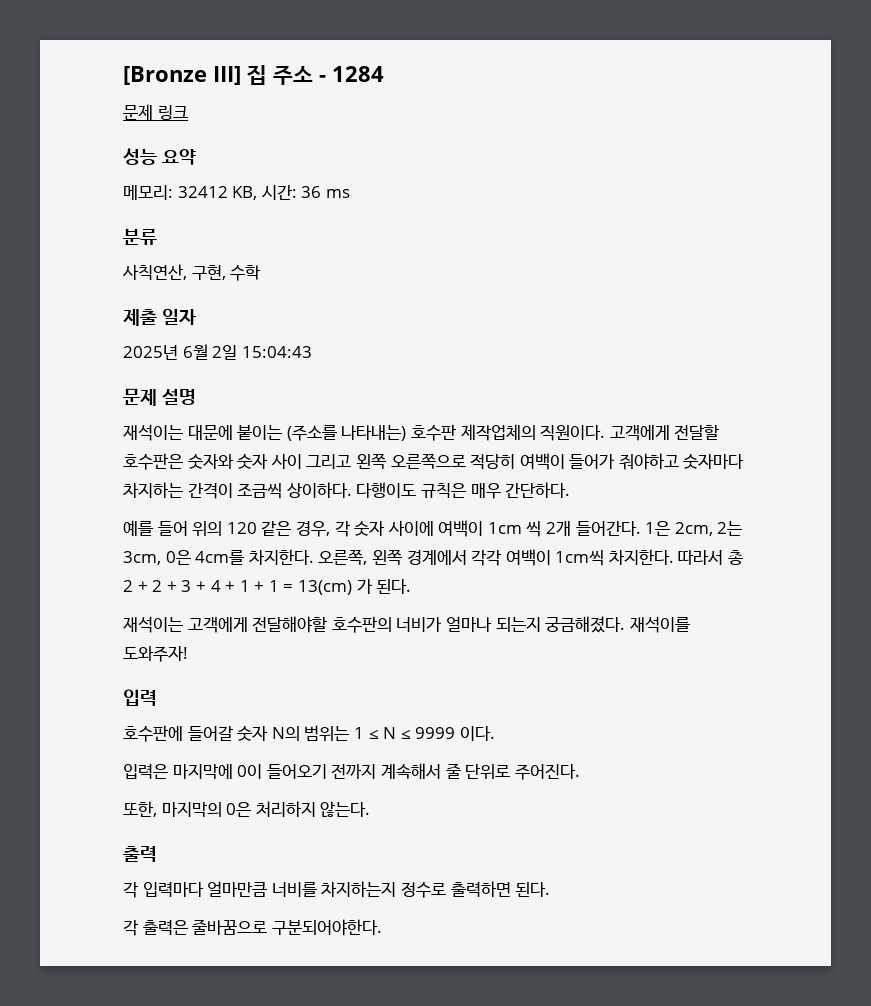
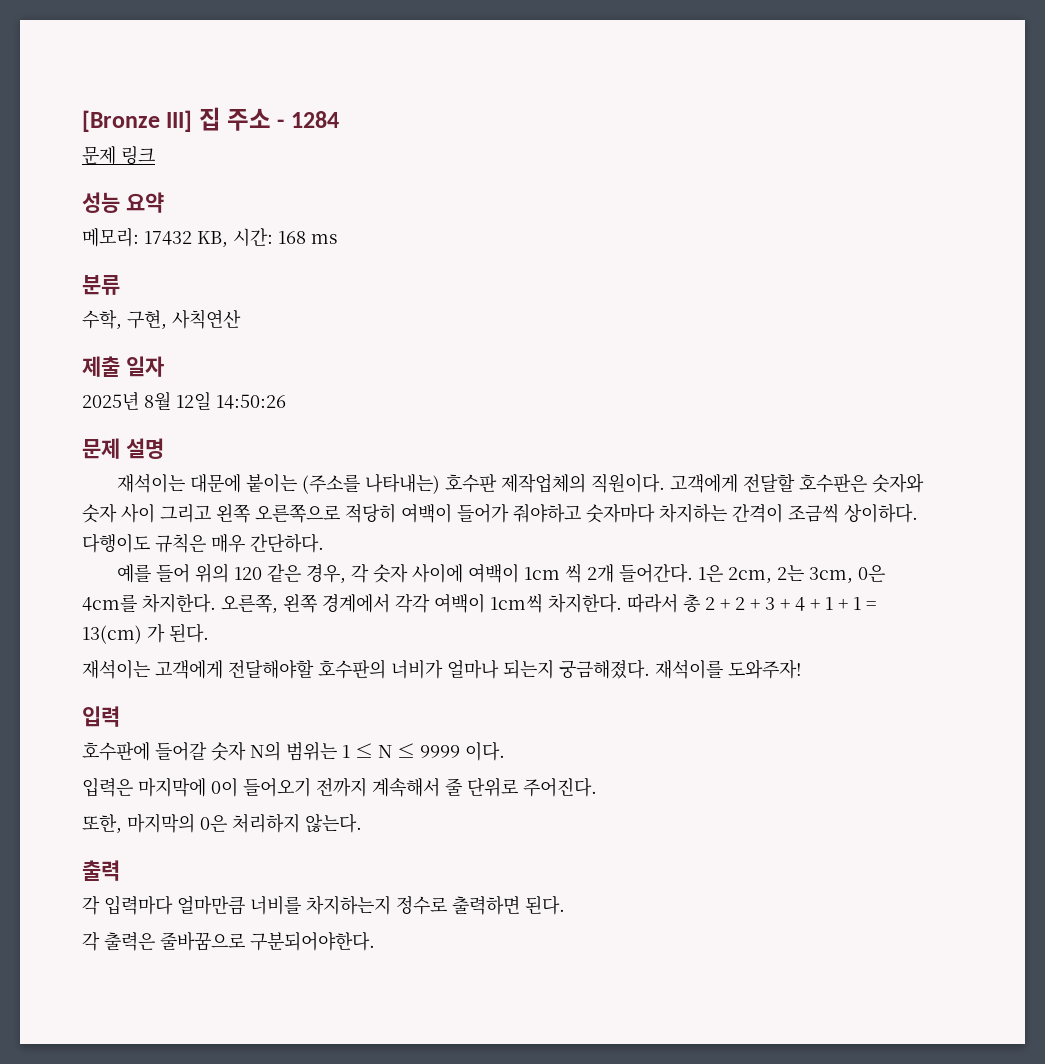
[177,186,228,198] 32412 -> [144,231,192,245] 17432
[301,186,322,198] 36 -> [278,231,306,244] 168
[122,264,261,281] 사칙연산, 구현, 수학 -> [82,309,241,330] 수학, 구현, 사칙연산
[182,344,312,360] 6월 2일 15:04:43 -> [144,392,286,410] 8월 12일 14:50:26

